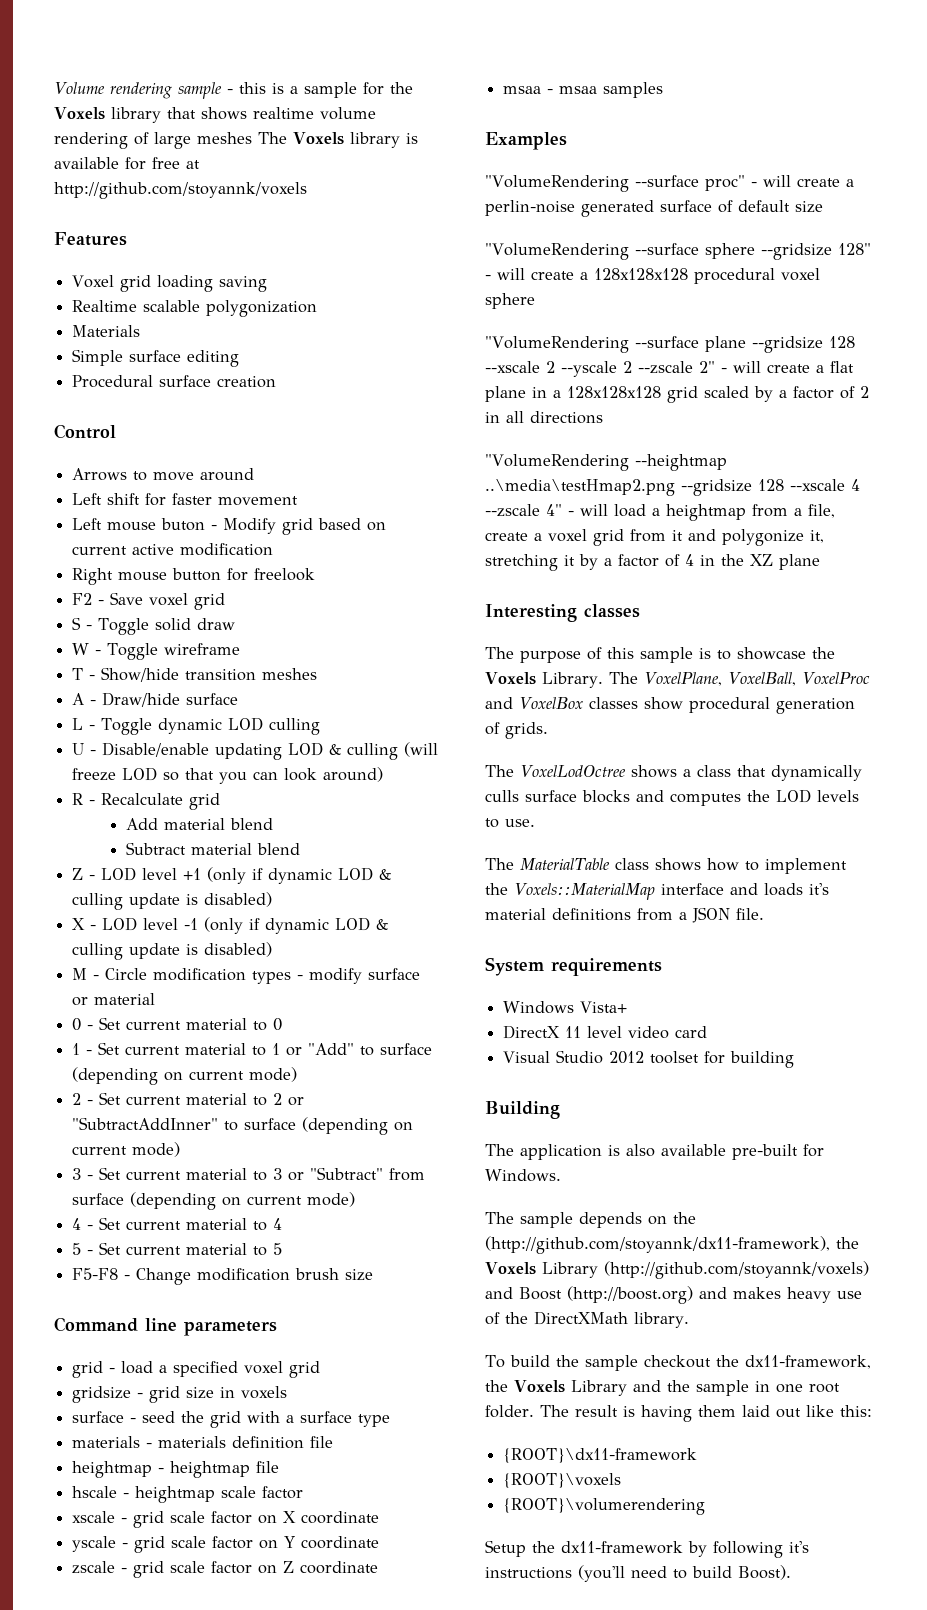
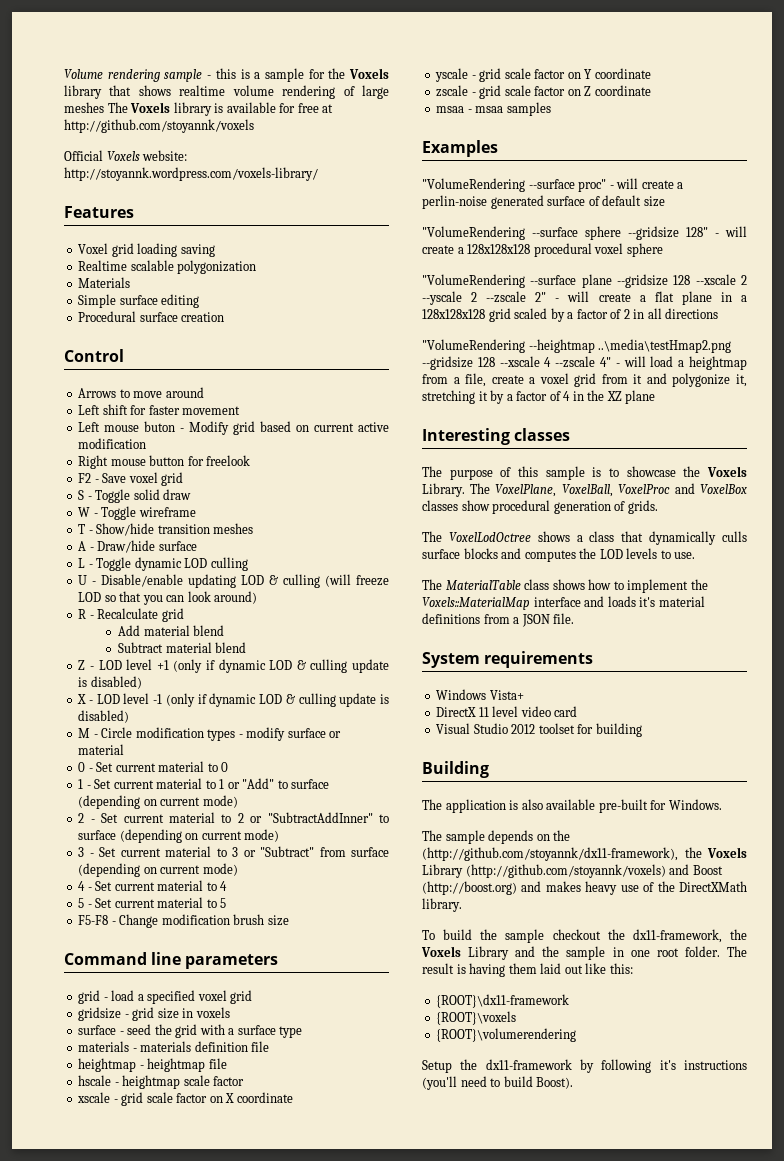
(307, 190) none -> [64,150,188,161] [64,167,318,181] // Official Voxels website: http://stoyannk.wordpress.com/voxels-library/

